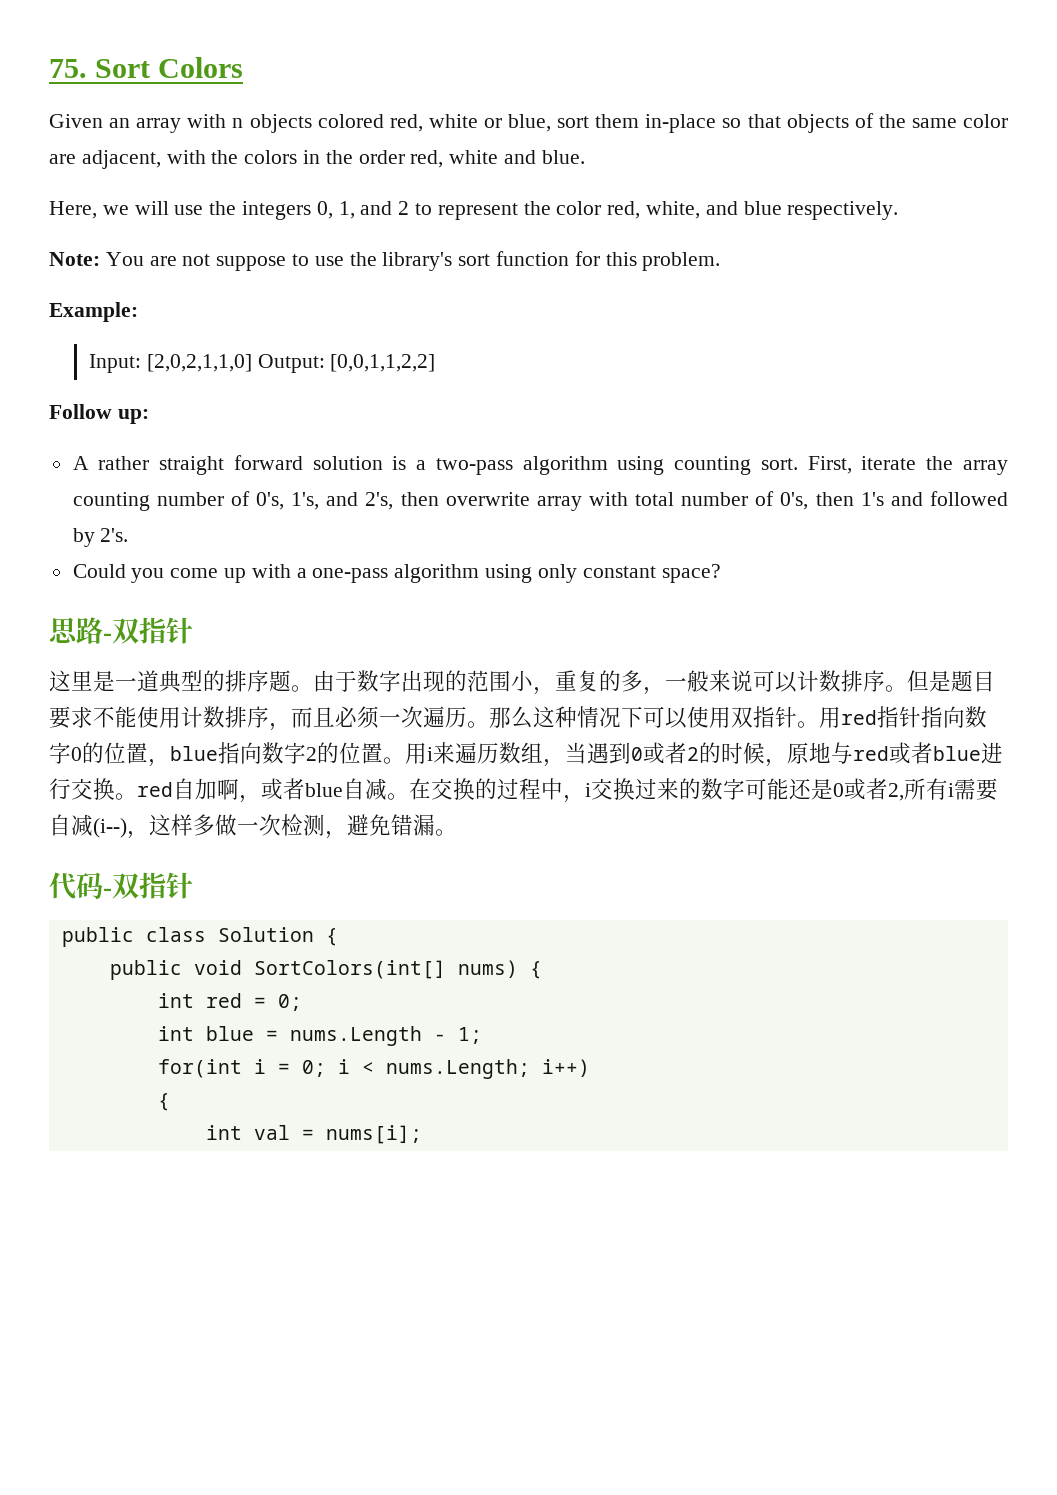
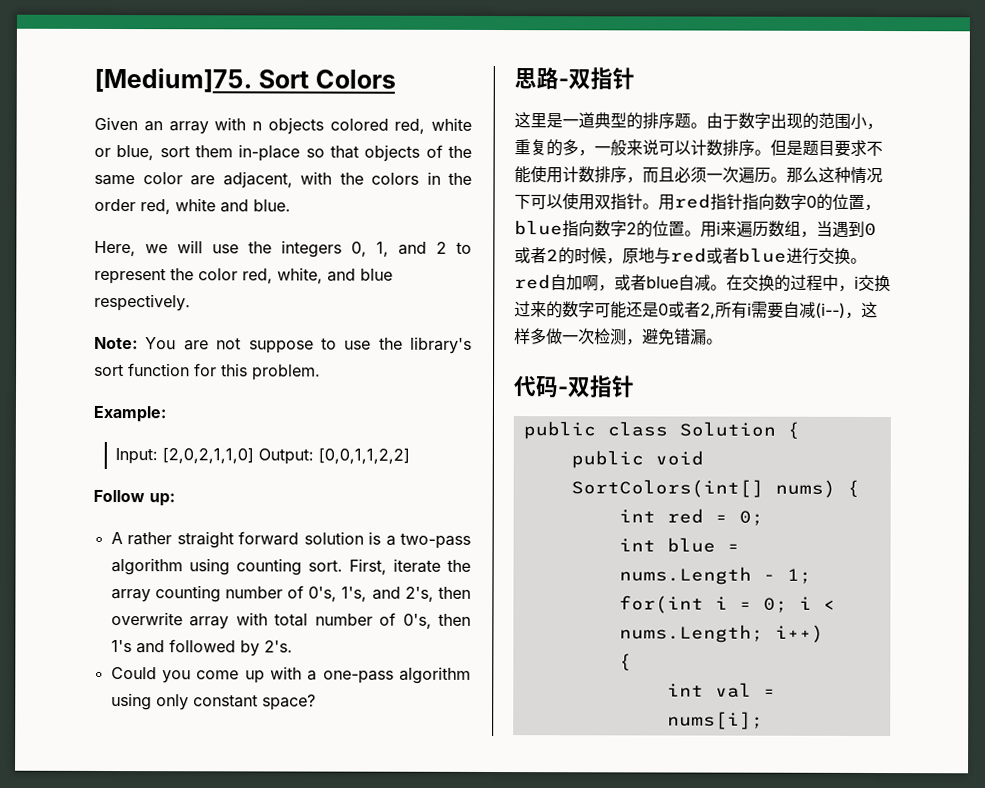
[49,59,87,78] 75. -> [94,67,252,93] [Medium]75.

